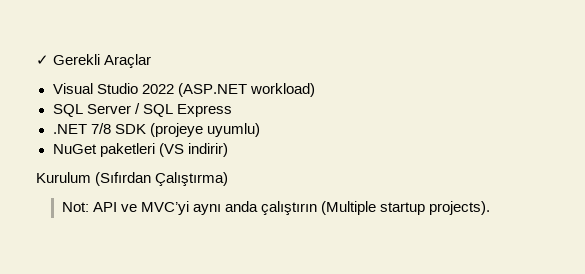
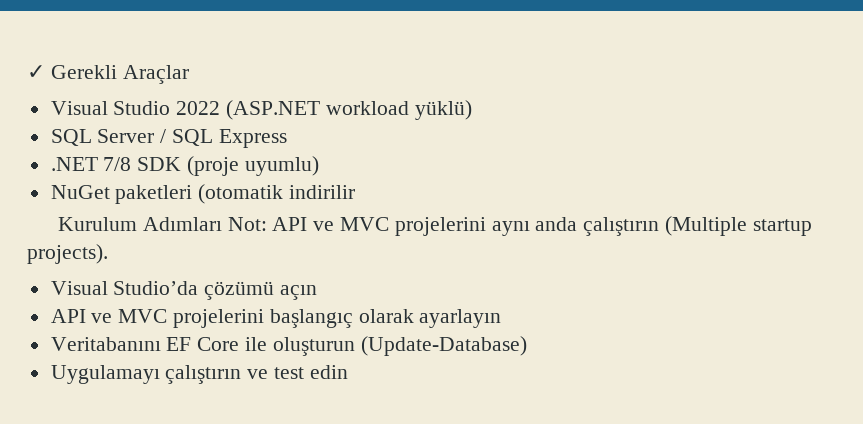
[249,83,315,97] workload) -> [325,100,472,120] workload yüklü)
[149,123,203,137] (projeye -> [187,156,240,176] (proje
[158,143,228,157] (VS indirir) -> [198,184,356,204] (otomatik indirilir
[95,172,229,186] (Sıfırdan Çalıştırma) // -> [142,217,222,231] Adımları
[141,201,190,215] MVC’yi -> [339,217,486,236] MVC projelerini
(491, 208) none -> [50,281,318,300] [50,309,502,328] [50,336,527,356] [50,365,348,384] // Visual Studio’da çözümü açın // API ve MVC projelerini başlangıç olarak ayarlayın // Veritabanını EF Core ile oluşturun (Update-Database) // Uygulamayı çalıştırın ve test edin

